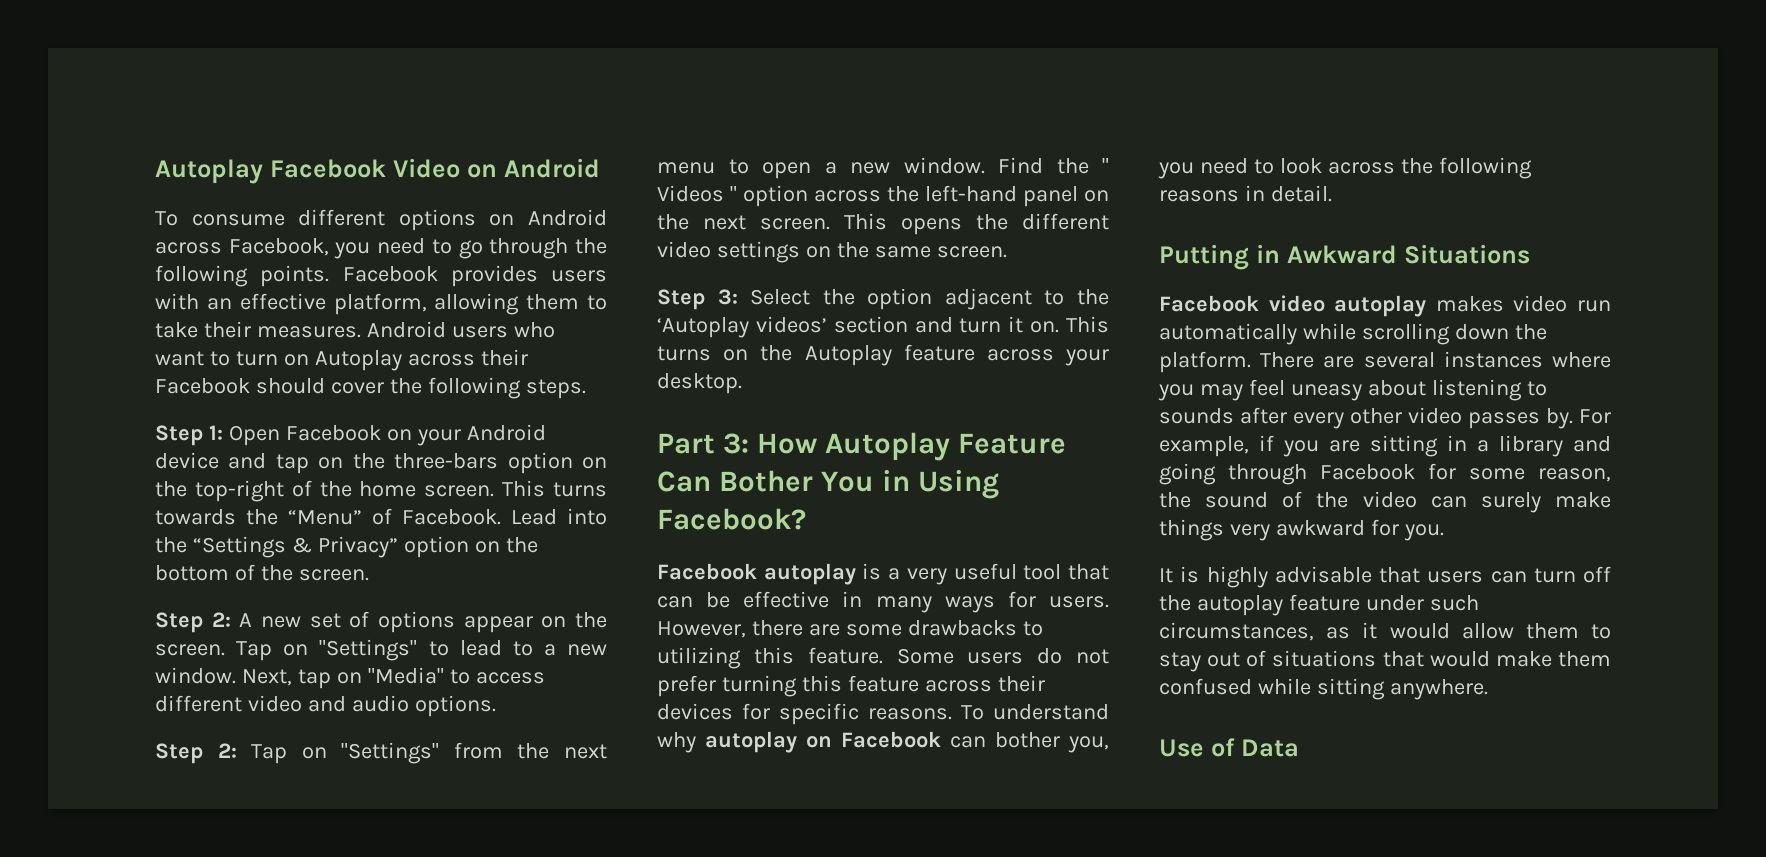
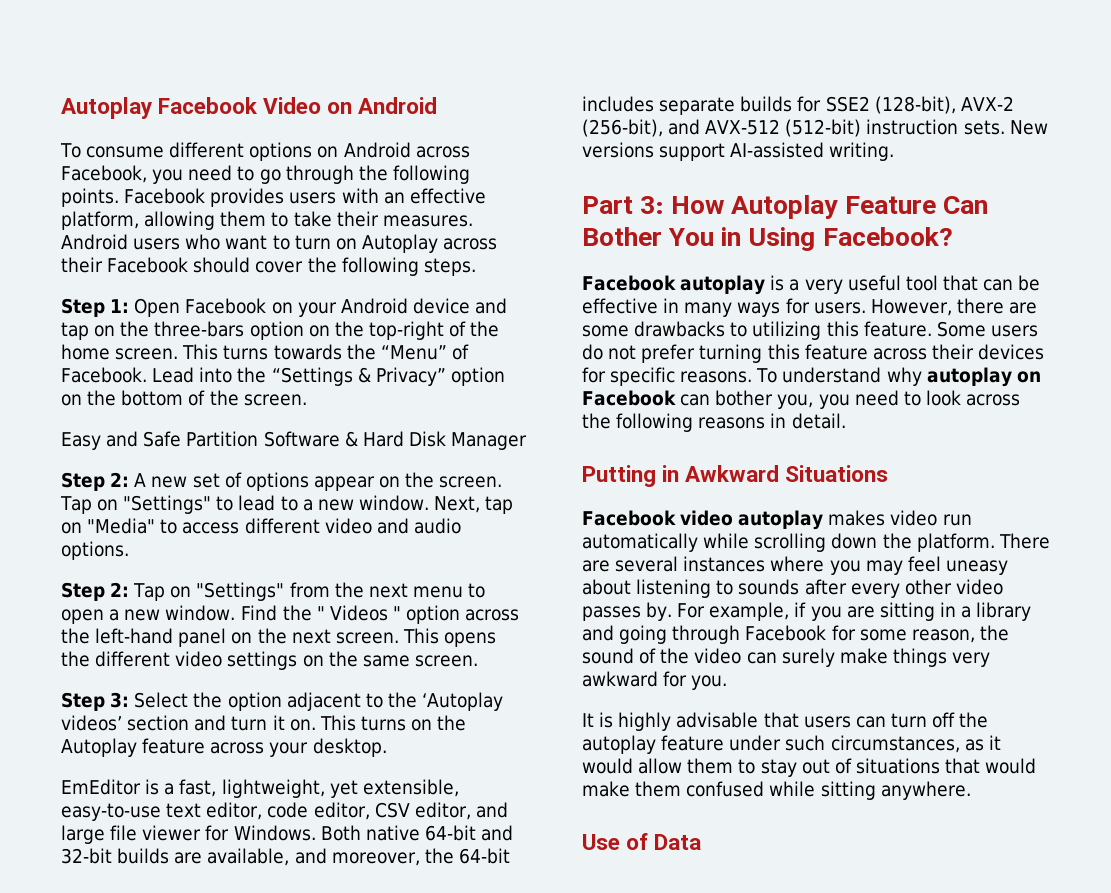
(369, 575) none -> [61,431,528,450] // Easy and Safe Partition Software & Hard Disk Manager
(742, 383) none -> [61,779,459,798] [61,802,508,821] [61,825,514,844] [61,848,510,866] [582,96,1014,115] [582,119,1048,137] [582,142,895,161] // EmEditor is a fast, lightweight, yet extensible, easy-to-use text editor, code editor, CSV editor, and large file viewer for Windows. Both native 64-bit and 32-bit builds are available, and moreover, the 64-bit includes separate builds for SSE2 (128-bit), AVX-2 (256-bit), and AVX-512 (512-bit) instruction sets. New versions support AI-assisted writing.

